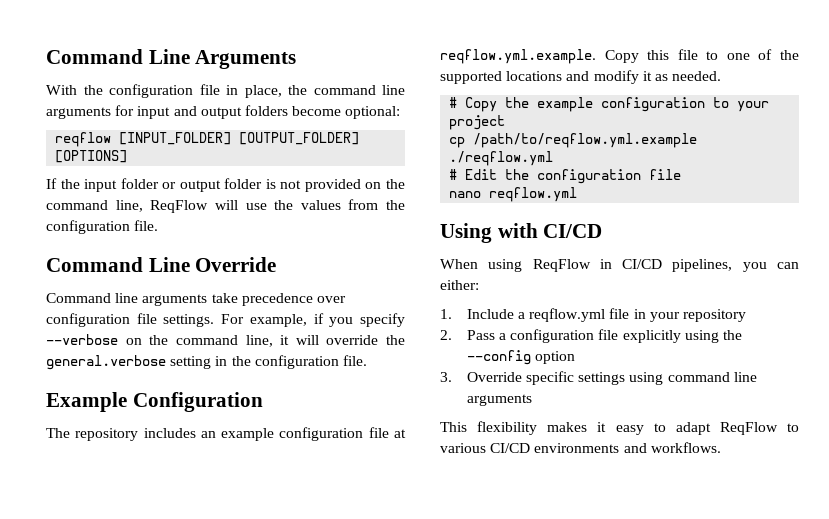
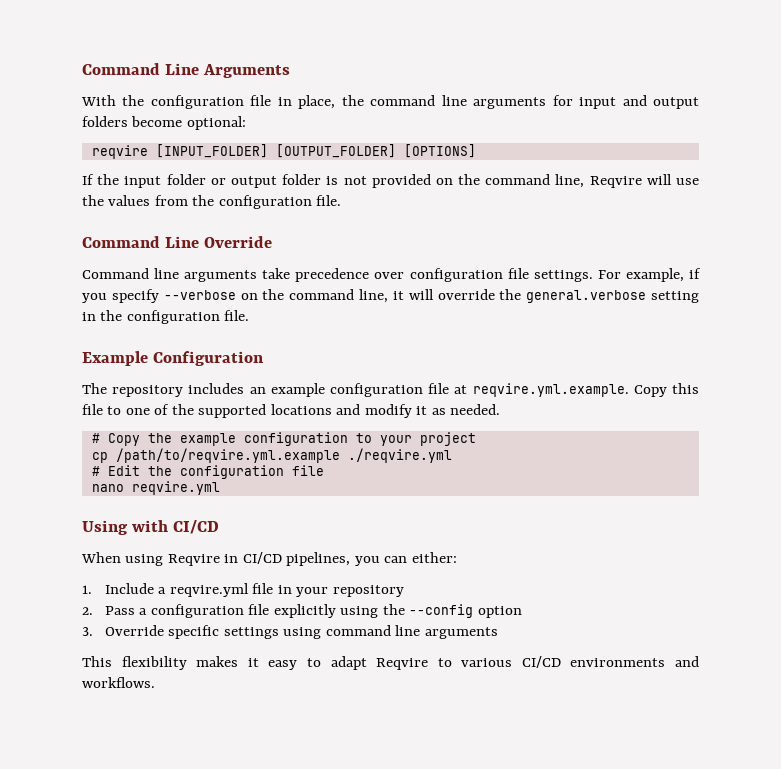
[55,132,112,147] reqflow -> [91,145,148,159] reqvire
[150,200,209,213] ReqFlow -> [589,176,642,188] Reqvire
[440,49,596,64] reqflow.yml.example. -> [472,383,629,397] reqvire.yml.example.
[473,133,698,148] [449,151,554,166] /path/to/reqflow.yml.example ./reqflow.yml -> [115,448,452,463] /path/to/reqvire.yml.example ./reqvire.yml
[489,187,578,202] reqflow.yml -> [131,481,220,495] reqvire.yml
[532,259,591,272] ReqFlow -> [167,554,220,566] Reqvire
[529,308,606,322] reqflow.yml -> [169,583,249,597] reqvire.yml
[719,422,778,435] ReqFlow -> [376,658,429,670] Reqvire

